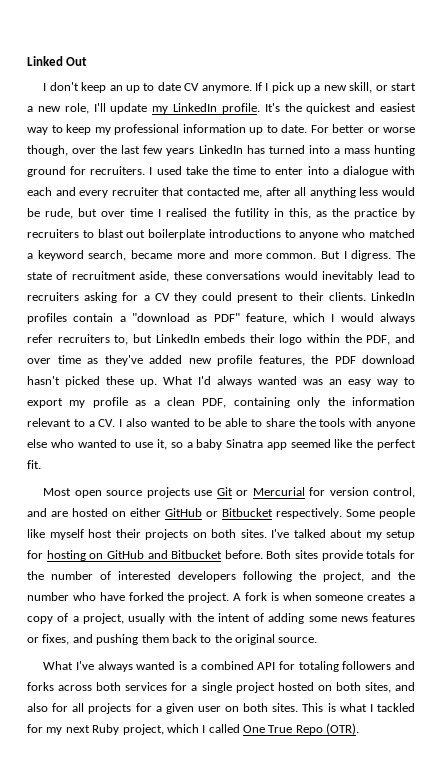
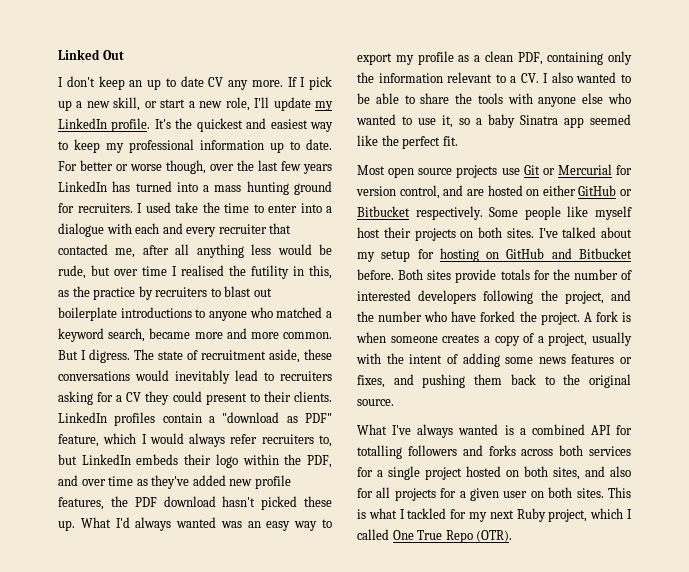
[201,85,252,93] anymore. -> [228,80,283,90] any more.
[298,661,339,672] totaling -> [357,445,402,459] totalling

